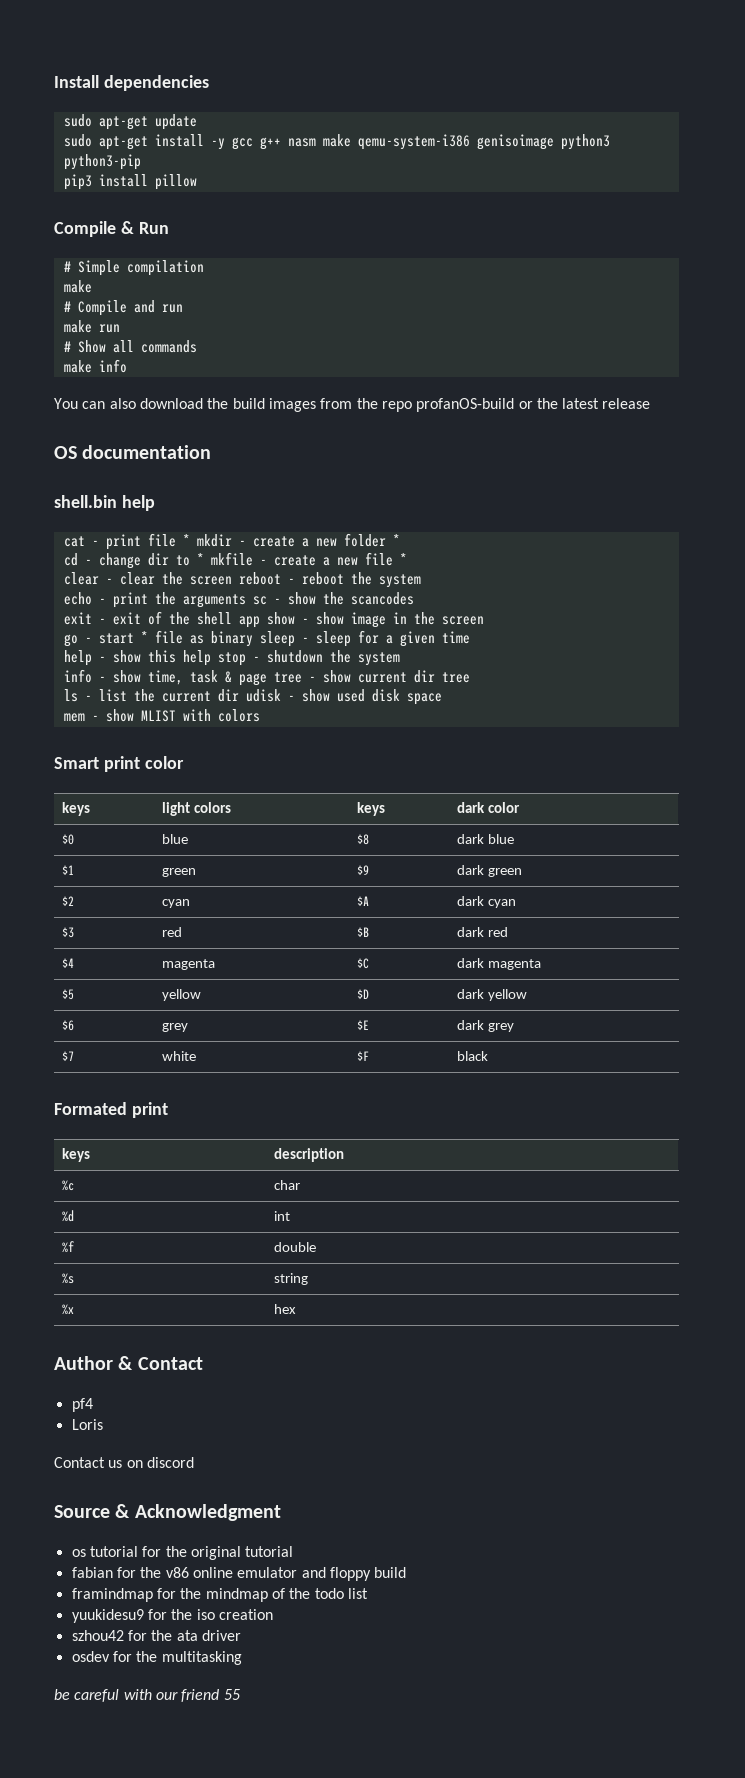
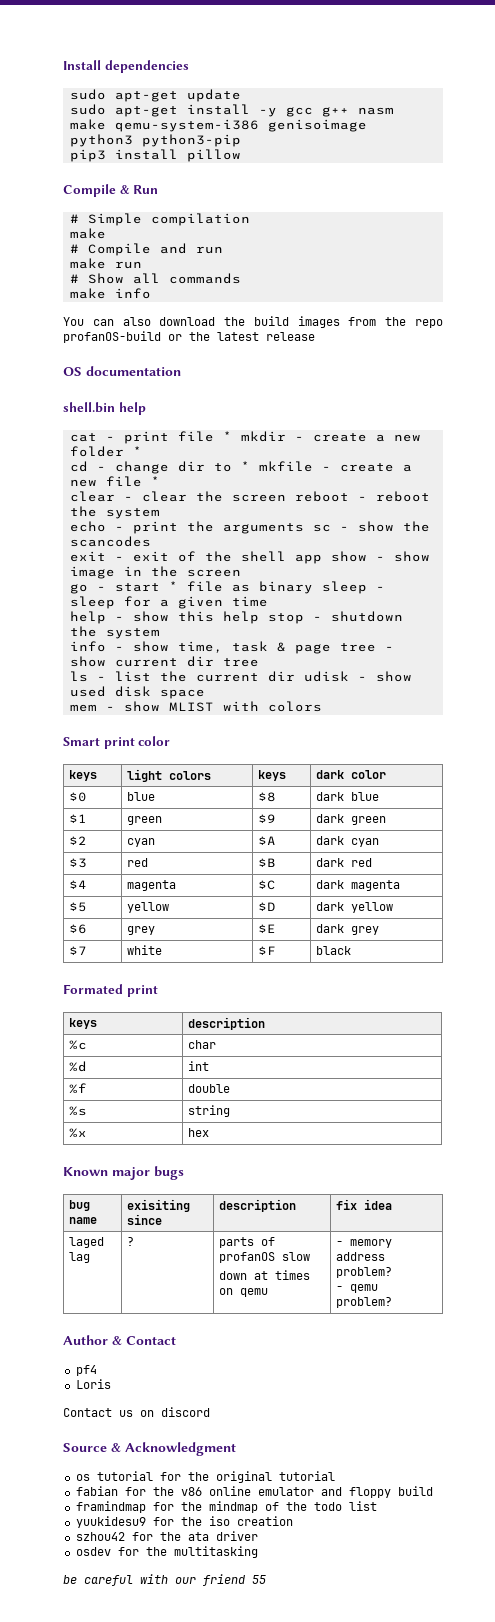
(297, 1309) none -> [63,1166,184,1180] [69,1200,91,1211] [69,1217,98,1224] [127,1199,191,1212] [127,1214,163,1225] [219,1199,297,1212] [336,1199,393,1210] [69,1237,105,1248] [69,1252,91,1263] [127,1237,135,1246] [219,1237,276,1248] [219,1252,311,1263] [219,1270,311,1280] [219,1288,269,1297] [336,1239,393,1248] [336,1252,386,1261] [336,1267,393,1278] [336,1284,379,1293] [336,1297,393,1308] // Known major bugs // bug name | exisiting since | description | fix idea // laged lag | ? | parts of profanOS slow // down at times on qemu | - memory address problem? // - qemu problem?

